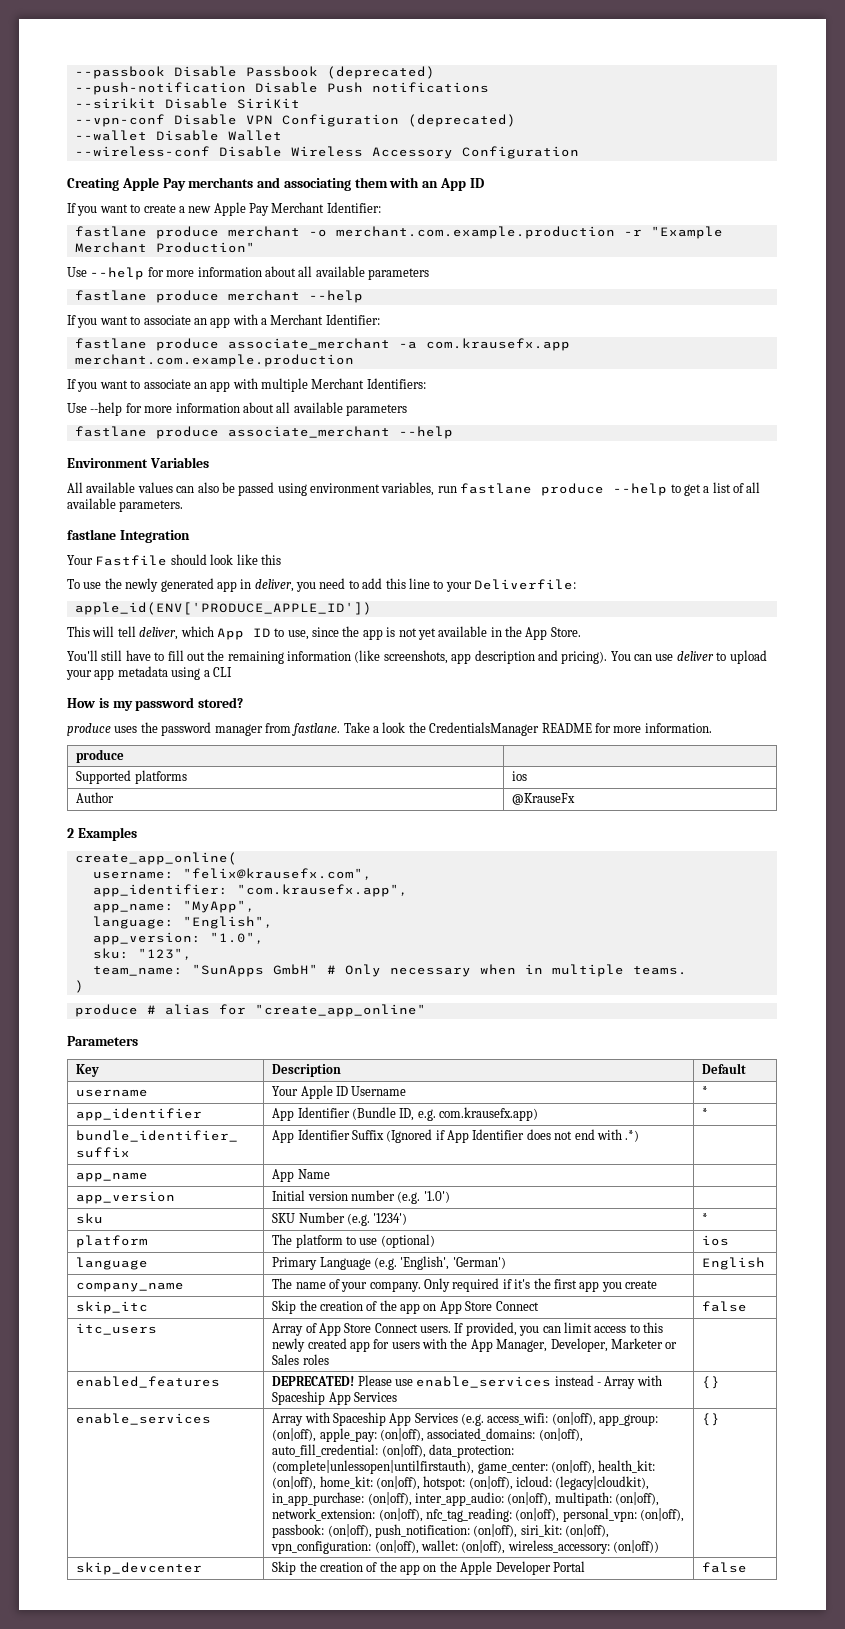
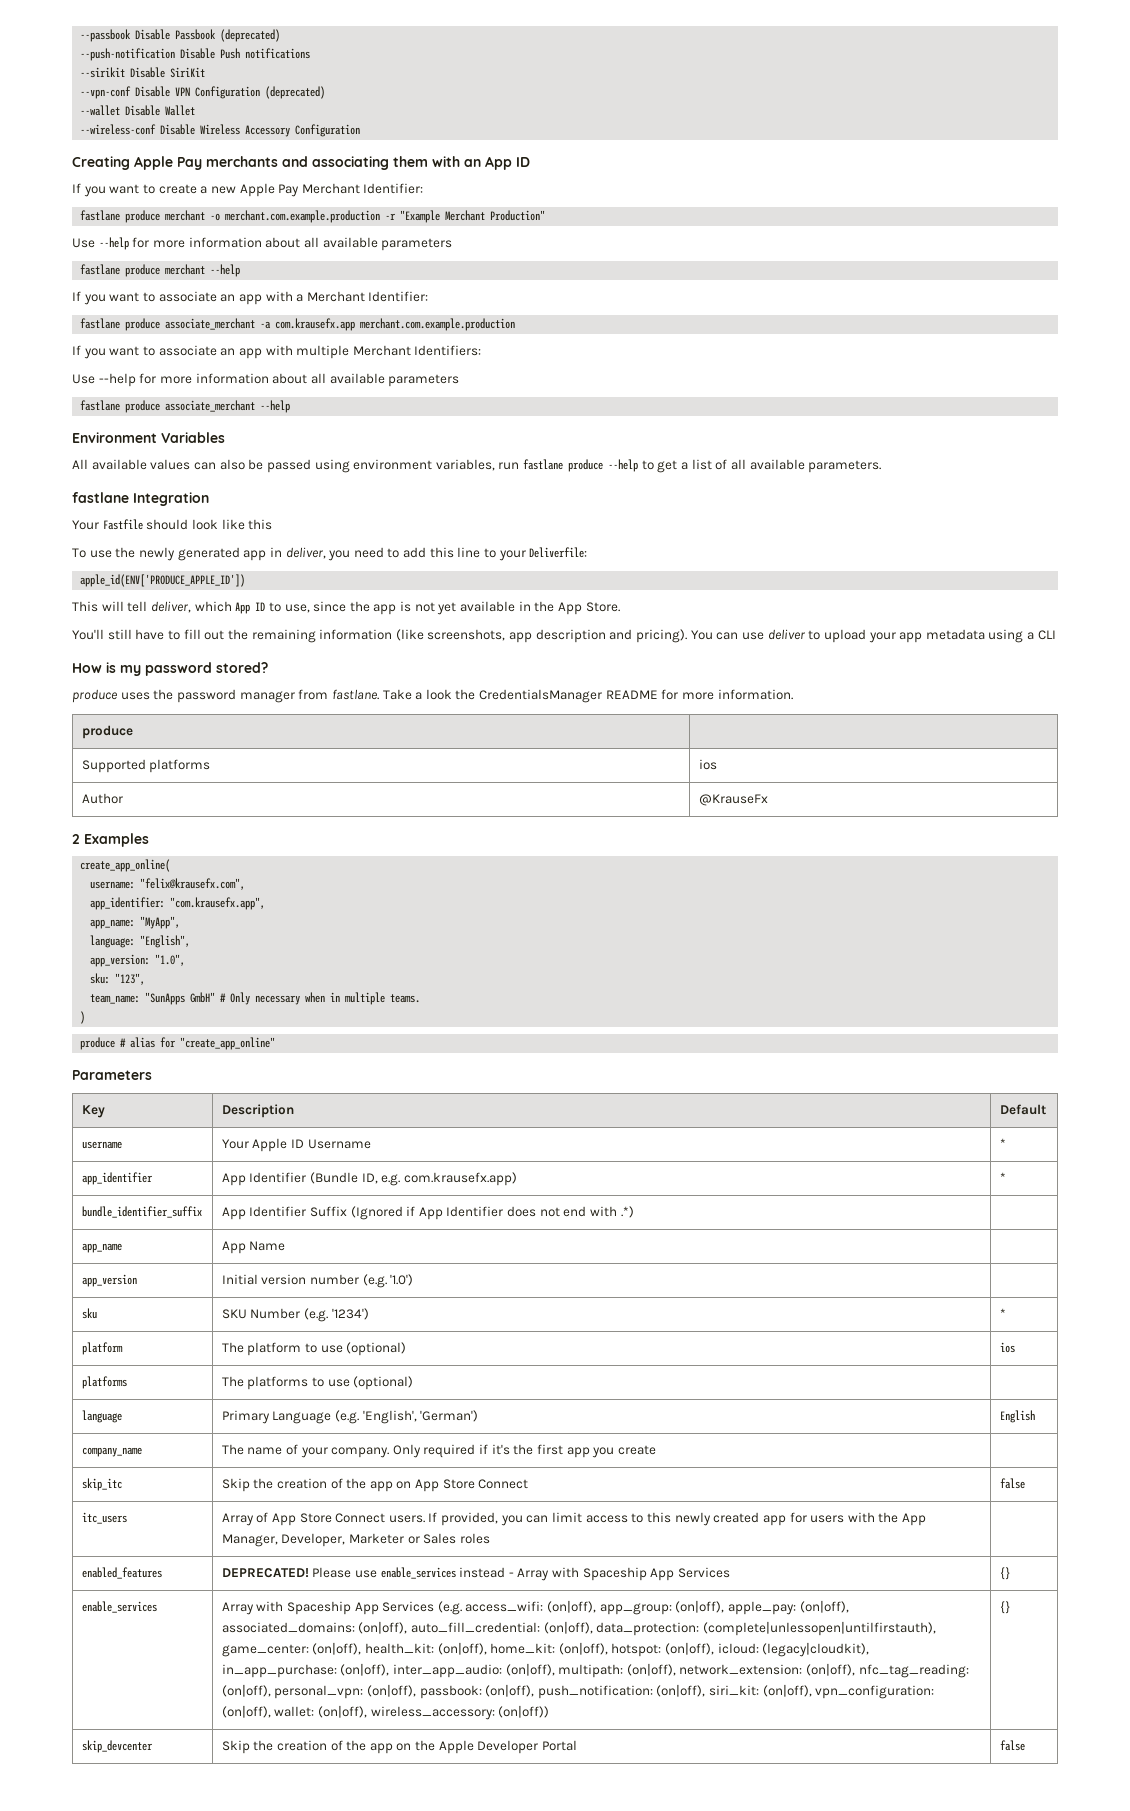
(730, 1240) none -> [81,1376,127,1389] [221,1376,414,1390] // platforms | The platforms to use (optional) |

